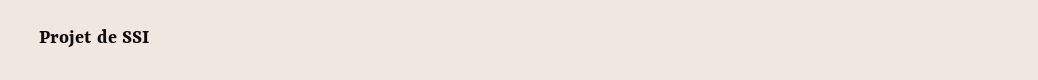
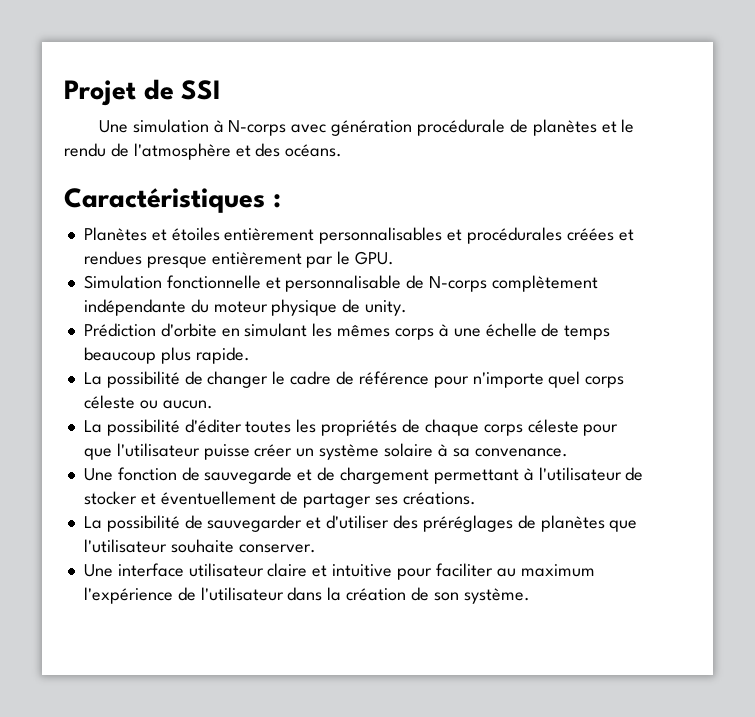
(150, 37) none -> [98,119,635,136] [64,143,343,160] [64,188,281,213] [83,227,634,244] [83,251,395,268] [83,275,598,292] [83,299,408,316] [83,323,611,340] [83,347,250,364] [83,371,625,388] [83,395,213,409] [83,419,619,436] [83,443,568,460] [83,467,644,484] [83,491,476,508] [83,515,638,532] [83,539,316,553] [83,563,595,580] [83,587,530,604] // Une simulation à N-corps avec génération procédurale de planètes et le rendu de l'atmosphère et des océans. // Caractéristiques : // Planètes et étoiles entièrement personnalisables et procédurales créées et rendues presque entièrement par le GPU. // Simulation fonctionnelle et personnalisable de N-corps complètement indépendante du moteur physique de unity. // Prédiction d'orbite en simulant les mêmes corps à une échelle de temps beaucoup plus rapide. // La possibilité de changer le cadre de référence pour n'importe quel corps céleste ou aucun. // La possibilité d'éditer toutes les propriétés de chaque corps céleste pour que l'utilisateur puisse créer un système solaire à sa convenance. // Une fonction de sauvegarde et de chargement permettant à l'utilisateur de stocker et éventuellement de partager ses créations. // La possibilité de sauvegarder et d'utiliser des préréglages de planètes que l'utilisateur souhaite conserver. // Une interface utilisateur claire et intuitive pour faciliter au maximum l'expérience de l'utilisateur dans la création de son système.

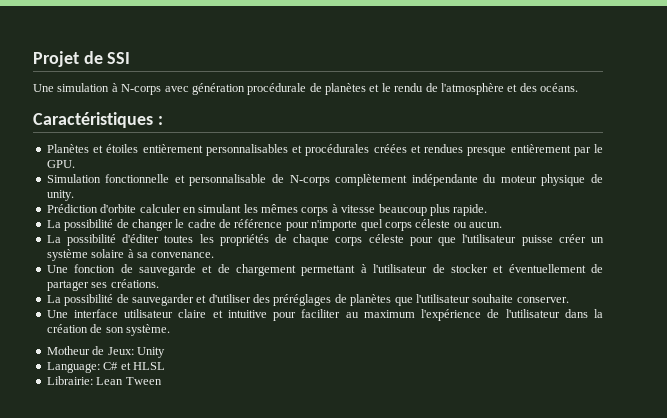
(217, 330) none -> [139,204,181,213] calculer
[453,323,611,340] une échelle de temps -> [341,205,376,213] vitesse
(530, 596) none -> [46,346,165,358] [46,362,165,373] [46,376,162,385] // Motheur de Jeux: Unity // Language: C# et HLSL // Librairie: Lean Tween

